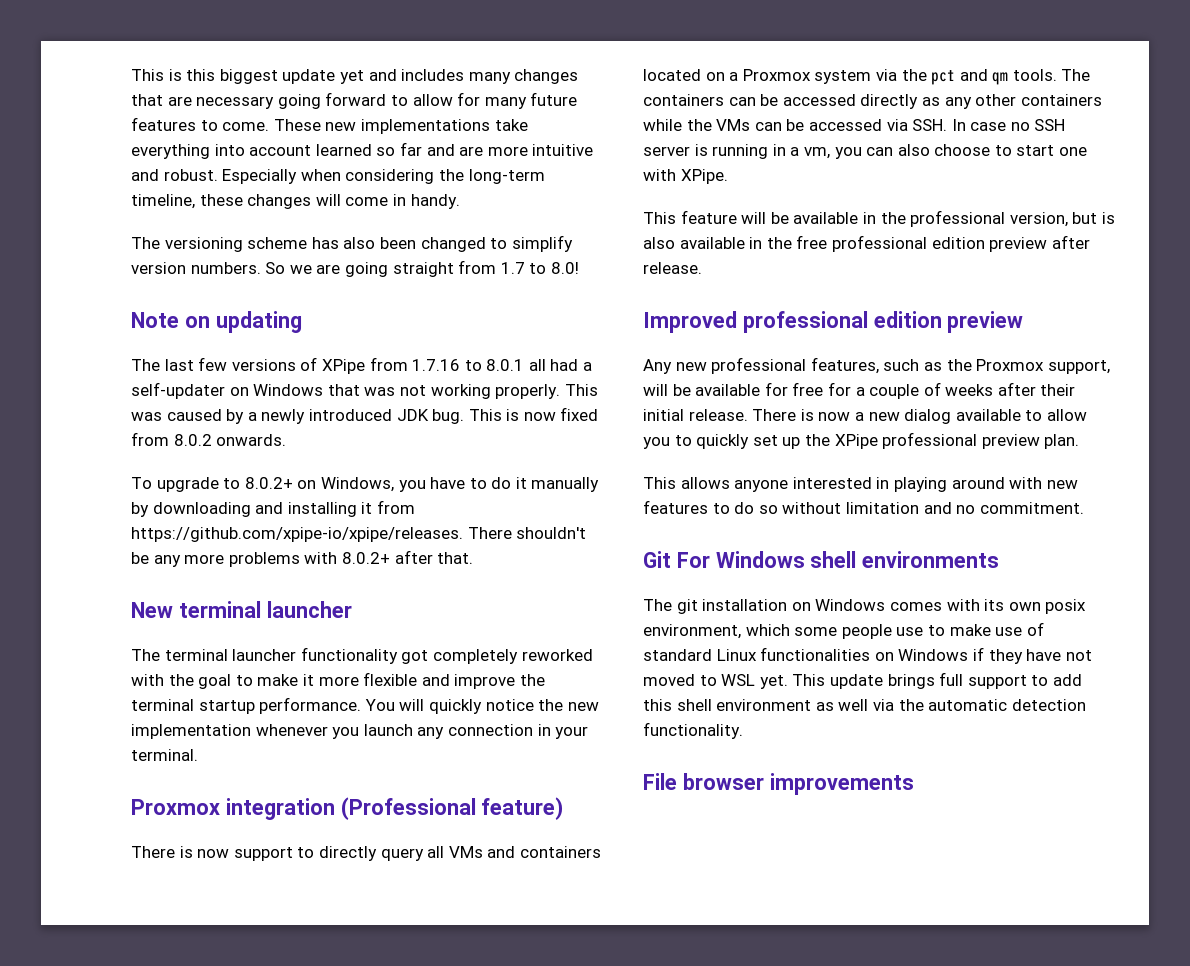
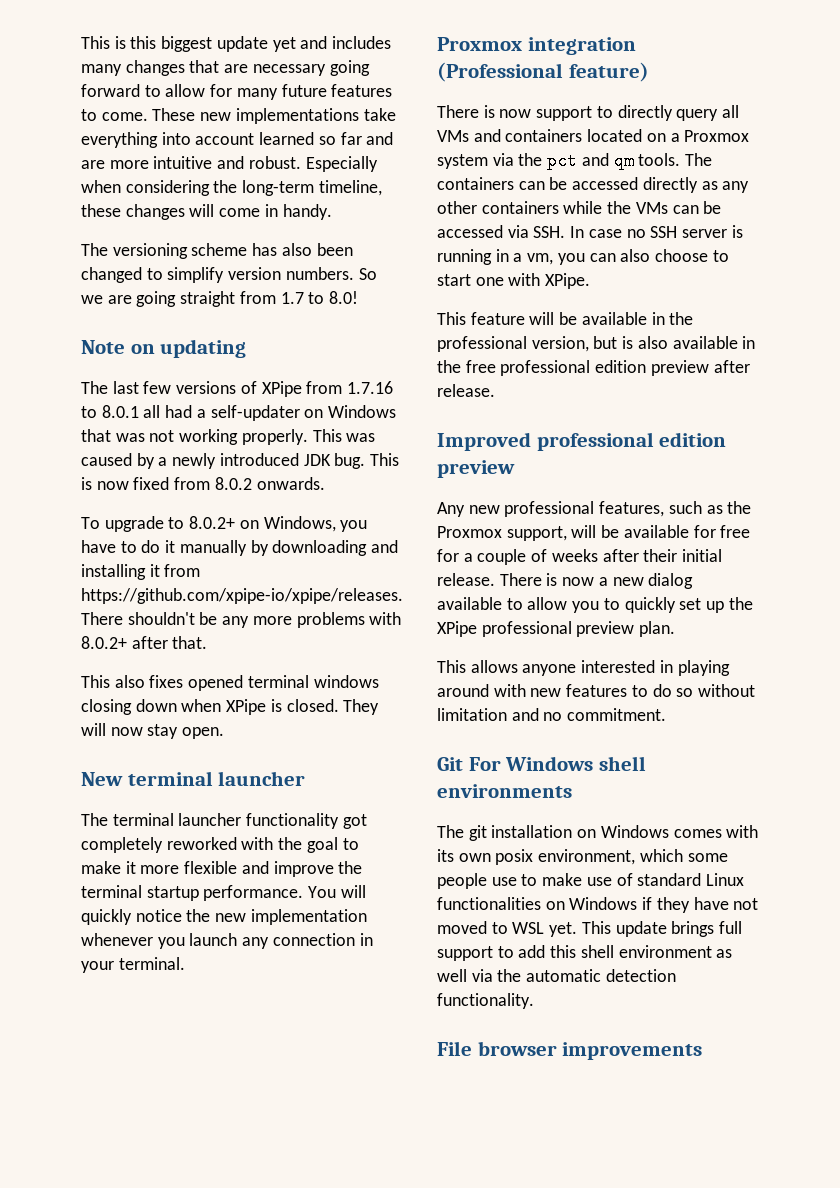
(474, 558) none -> [81,675,379,691] [81,699,380,715] [81,723,225,739] // This also fixes opened terminal windows closing down when XPipe is closed. They will now stay open.

